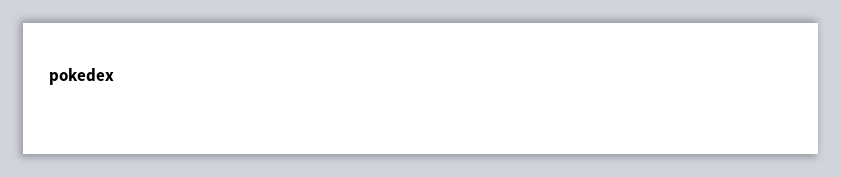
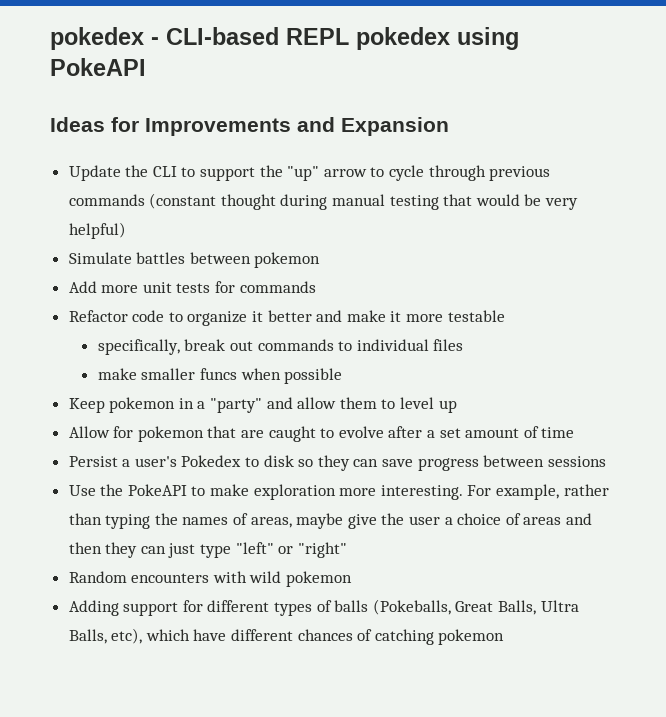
[49,68,114,85] pokedex -> [50,27,519,50] [50,58,146,76] [50,117,449,136] [68,165,551,181] [68,193,579,210] [68,222,126,239] [68,252,321,268] [68,281,316,293] [68,310,505,326] [97,339,464,355] [97,368,343,384] [68,397,457,413] [68,426,575,442] [68,455,606,471] [68,484,609,500] [68,513,592,529] [68,542,347,558] [68,571,353,587] [68,599,579,616] [68,628,505,645] pokedex - CLI-based REPL pokedex using PokeAPI // Ideas for Improvements and Expansion // Update the CLI to support the "up" arrow to cycle through previous commands (constant thought during manual testing that would be very helpful) // Simulate battles between pokemon // Add more unit tests for commands // Refactor code to organize it better and make it more testable // specifically, break out commands to individual files // make smaller funcs when possible // Keep pokemon in a "party" and allow them to level up // Allow for pokemon that are caught to evolve after a set amount of time // Persist a user's Pokedex to disk so they can save progress between sessions // Use the PokeAPI to make exploration more interesting. For example, rather than typing the names of areas, maybe give the user a choice of areas and then they can just type "left" or "right" // Random encounters with wild pokemon // Adding support for different types of balls (Pokeballs, Great Balls, Ultra Balls, etc), which have different chances of catching pokemon

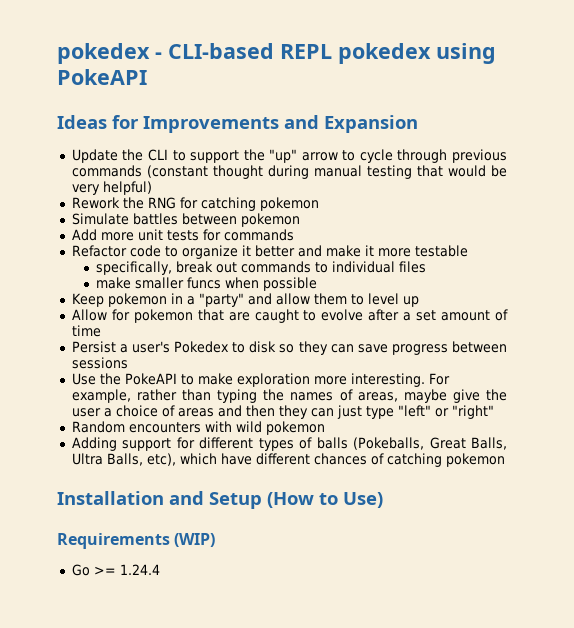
(126, 230) none -> [71,197,319,211] // Rework the RNG for catching pokemon
(505, 637) none -> [57,491,383,509] [57,533,216,549] [71,564,160,576] // Installation and Setup (How to Use) // Requirements (WIP) // Go >= 1.24.4

